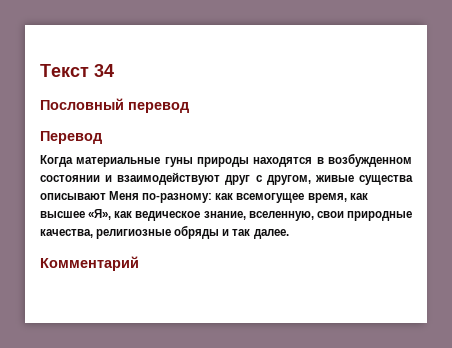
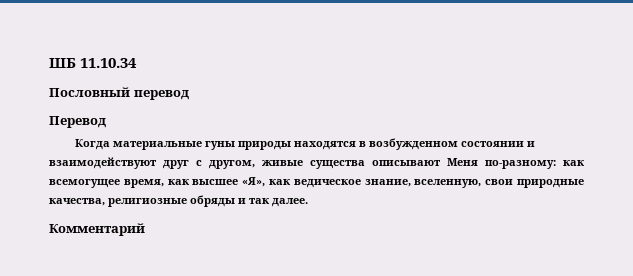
[40,64,114,77] Текст 34 -> [49,58,138,68] ШБ 11.10.34

